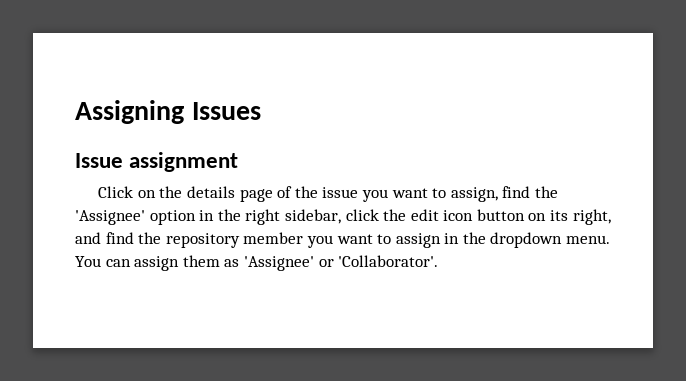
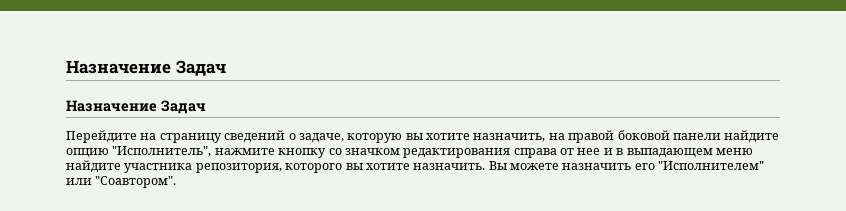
[75,100,261,124] [75,152,239,172] [98,186,558,202] [75,209,611,225] [75,232,611,248] [75,255,439,271] Assigning Issues // Issue assignment // Click on the details page of the issue you want to assign, find the 'Assignee' option in the right sidebar, click the edit icon button on its right, and find the repository member you want to assign in the dropdown menu. You can assign them as 'Assignee' or 'Collaborator'. -> [66,60,226,76] [66,100,206,114] [66,130,780,143] [66,146,753,158] [66,160,765,173] [66,176,177,188] Назначение Задач // Назначение Задач // Перейдите на страницу сведений о задаче, которую вы хотите назначить, на правой боковой панели найдите опцию "Исполнитель", нажмите кнопку со значком редактирования справа от нее и в выпадающем меню найдите участника репозитория, которого вы хотите назначить. Вы можете назначить его "Исполнителем" или "Соавтором".

